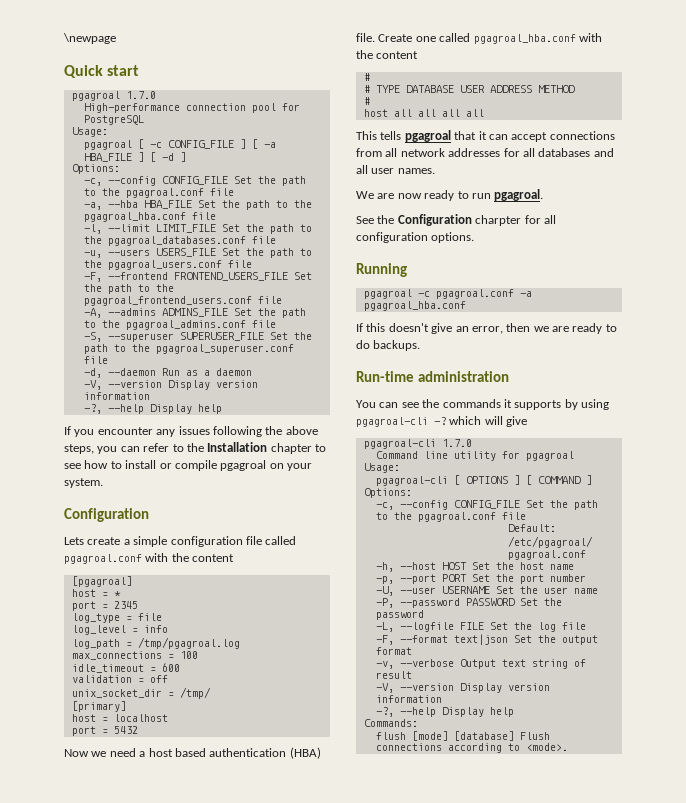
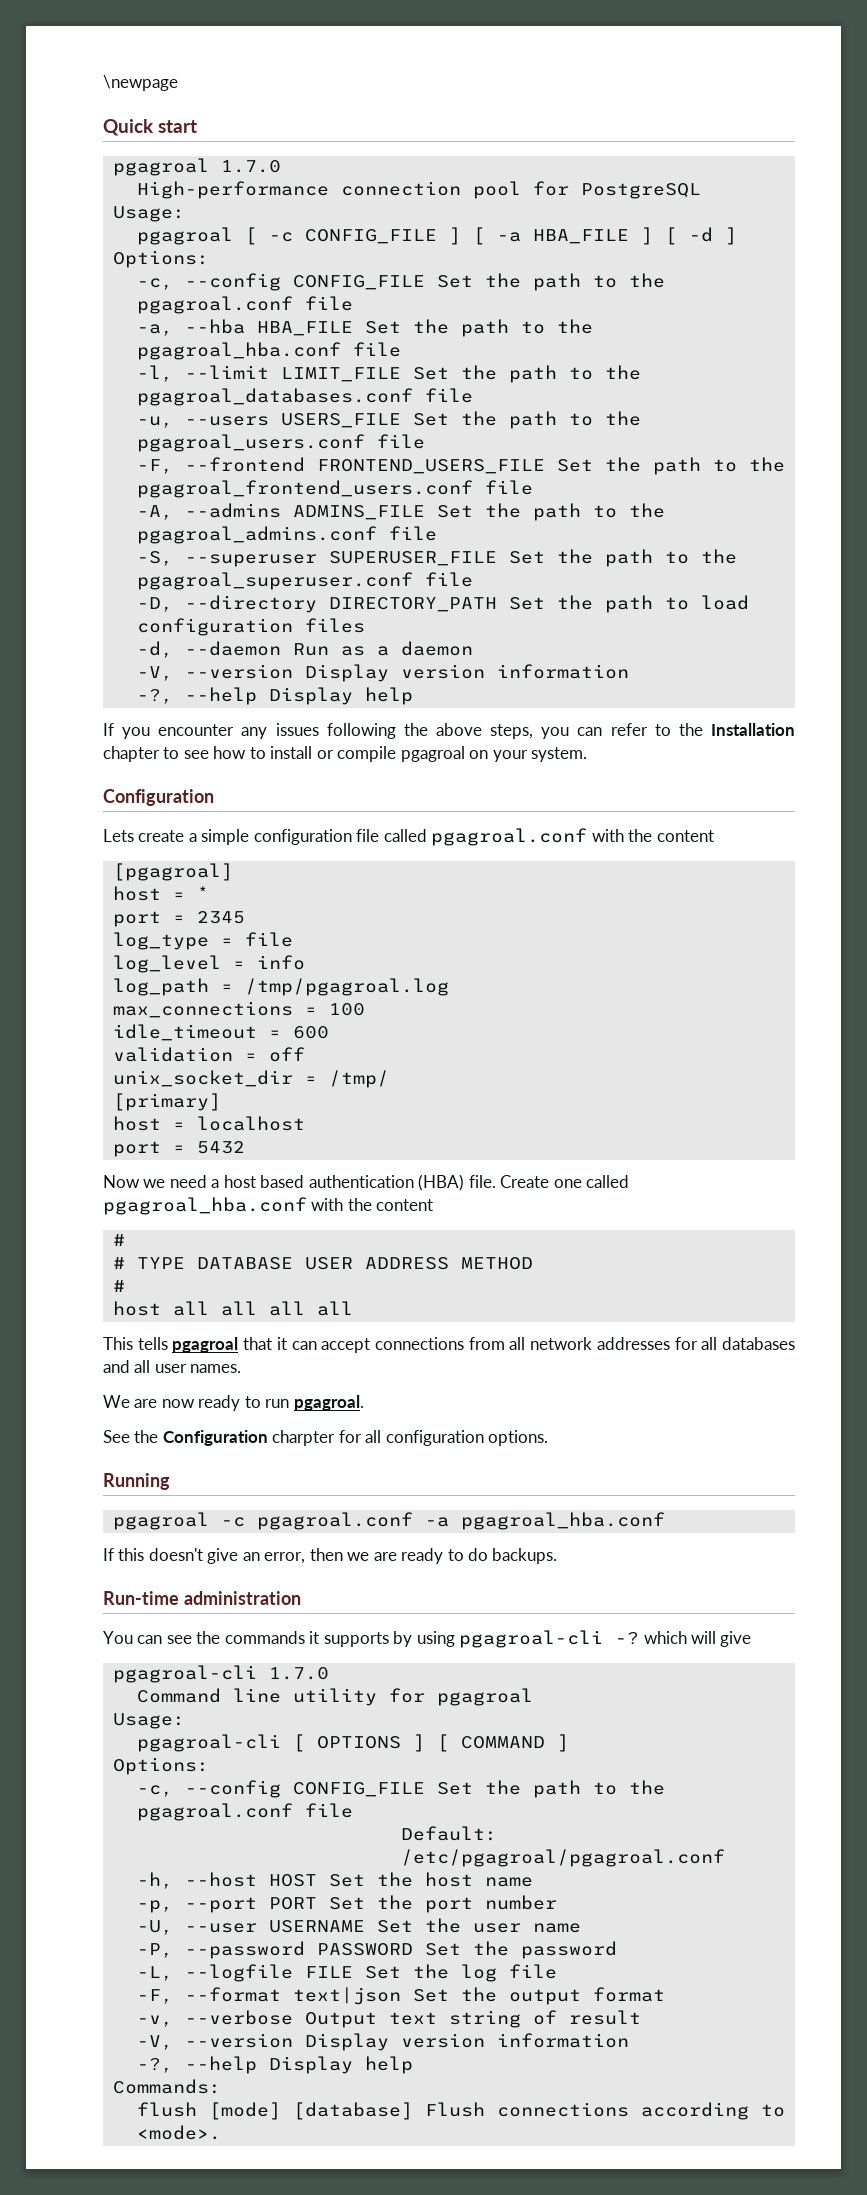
(108, 360) none -> [136,595,749,613] [136,618,365,636] // -D, --directory DIRECTORY_PATH Set the path to load configuration files

